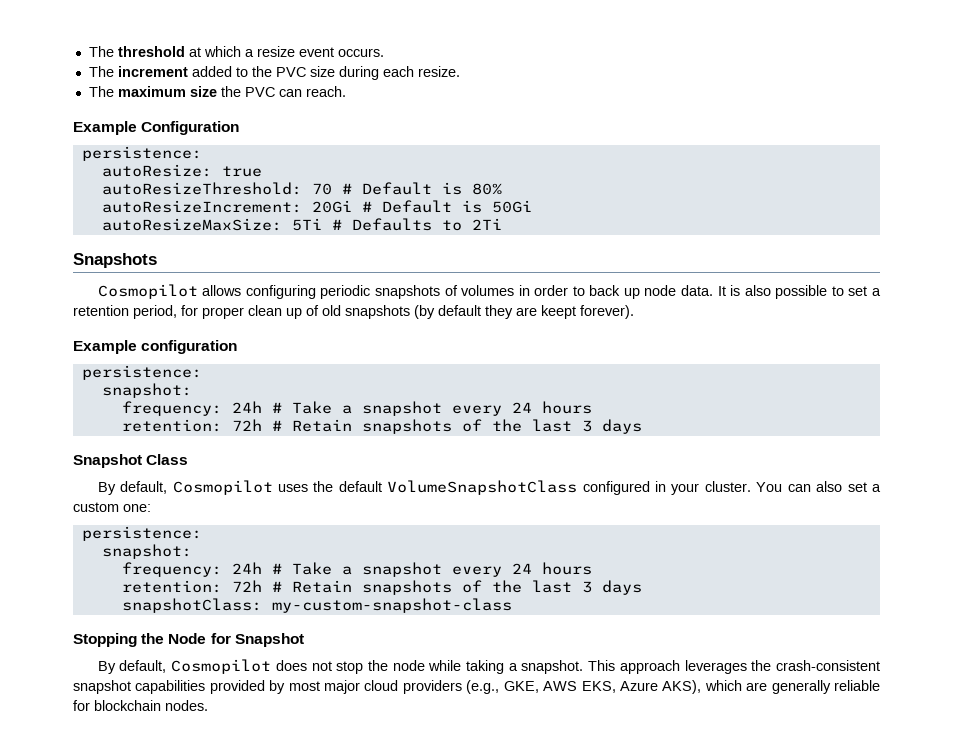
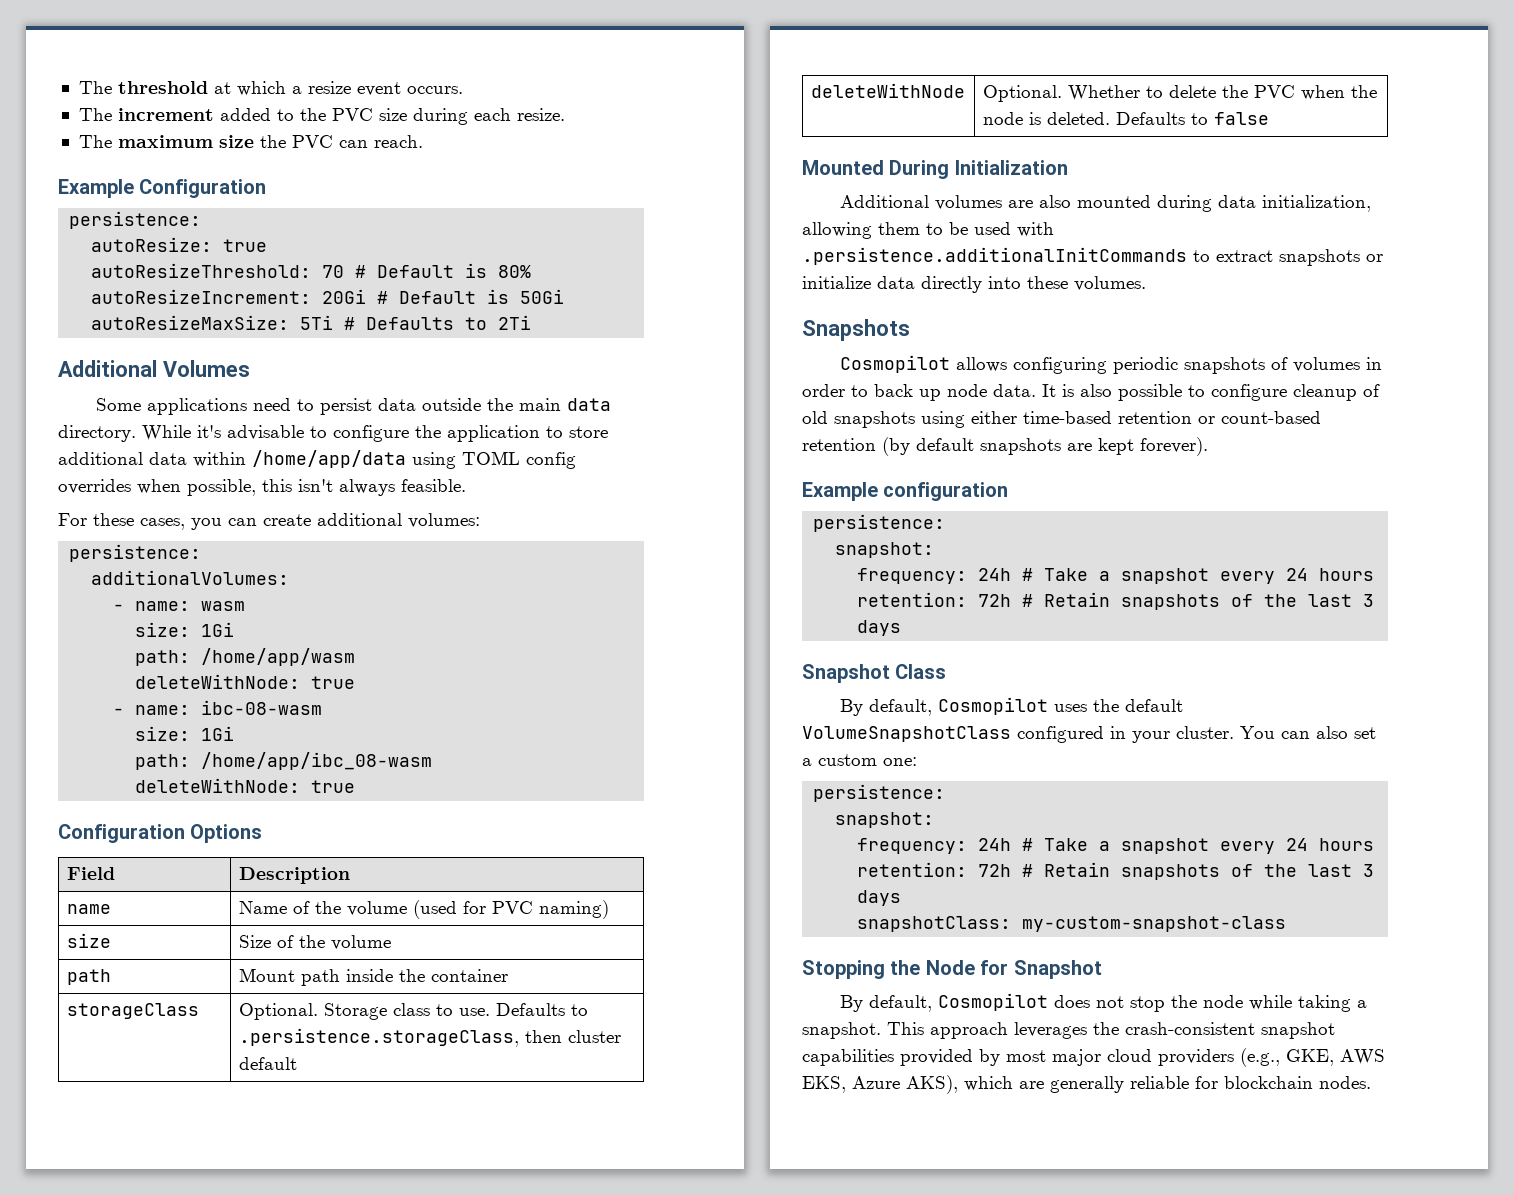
(502, 224) none -> [58,360,250,377] [96,398,612,415] [58,425,608,442] [58,450,576,469] [58,479,466,496] [58,513,480,530] [69,544,202,562] [91,570,290,585] [113,601,246,611] [135,622,235,637] [135,648,356,666] [135,674,356,689] [113,700,323,715] [135,726,235,741] [135,752,433,770] [135,778,356,793] [58,824,263,843] [66,867,115,880] [238,867,350,884] [66,904,111,914] [238,900,609,919] [66,933,111,948] [238,935,391,950] [66,969,111,985] [238,968,508,986] [66,1003,199,1019] [238,1003,588,1020] [238,1028,621,1047] [238,1057,297,1070] [810,83,965,98] [982,85,1377,102] [982,112,1269,125] [802,160,1068,179] [840,195,1372,212] [802,222,1054,239] [802,247,1383,266] [802,276,1146,293] // Additional Volumes // Some applications need to persist data outside the main data directory. While it's advisable to configure the application to store additional data within /home/app/data using TOML config overrides when possible, this isn't always feasible. // For these cases, you can create additional volumes: // persistence: // additionalVolumes: // - name: wasm // size: 1Gi // path: /home/app/wasm // deleteWithNode: true // - name: ibc-08-wasm // size: 1Gi // path: /home/app/ibc_08-wasm // deleteWithNode: true // Configuration Options // Field | Description // name | Name of the volume (used for PVC naming) // size | Size of the volume // path | Mount path inside the container // storageClass | Optional. Storage class to use. Defaults to .persistence.storageClass, then cluster default // deleteWithNode | Optional. Whether to delete the PVC when the node is deleted. Defaults to false // Mounted During Initialization // Additional volumes are also mounted during data initialization, allowing them to be used with .persistence.additionalInitCommands to extract snapshots or initialize data directly into these volumes.
[848,286,881,296] [73,305,576,319] set a retention period, for proper clean up of old snapshots (by default they are keept -> [1211,384,1380,401] [802,411,1321,428] [802,437,1134,456] configure cleanup of old snapshots using either time-based retention or count-based retention (by default snapshots are kept

